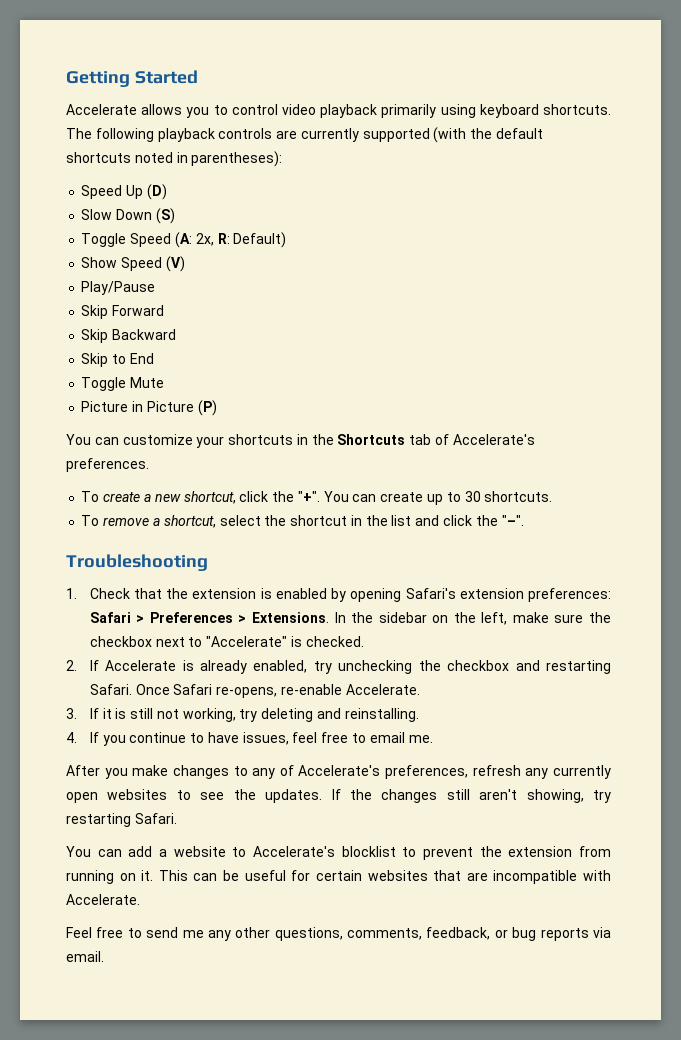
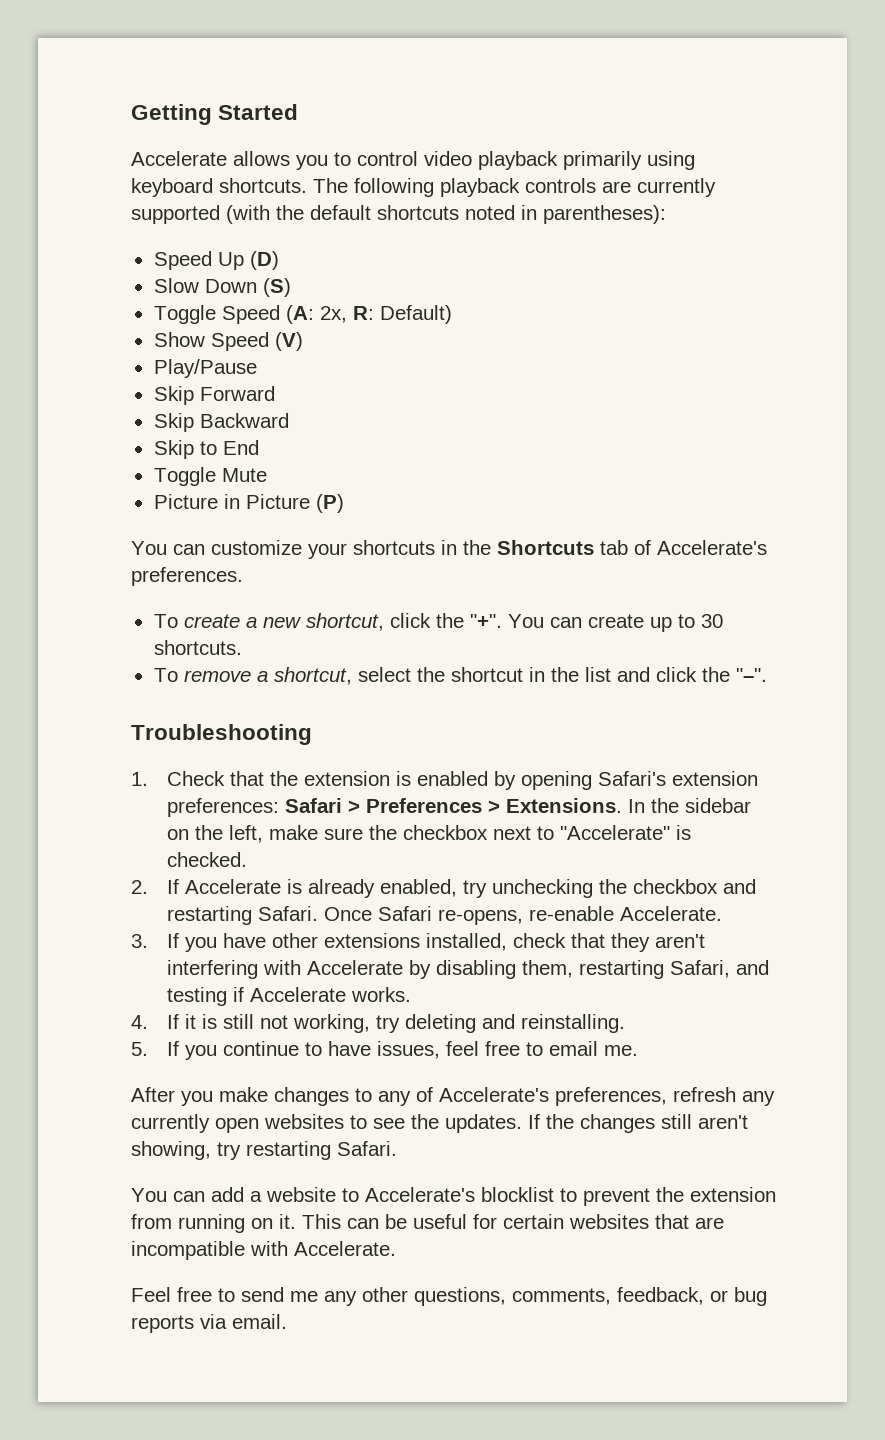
(99, 713) none -> [185,933,706,952] [167,960,770,979] [167,987,412,1006] [131,1014,180,1029] you have other extensions installed, check that they aren't interfering with Accelerate by disabling them, restarting Safari, and testing if Accelerate works. // 4. If
[66,732,77,743] 4. -> [131,1042,148,1056] 5.

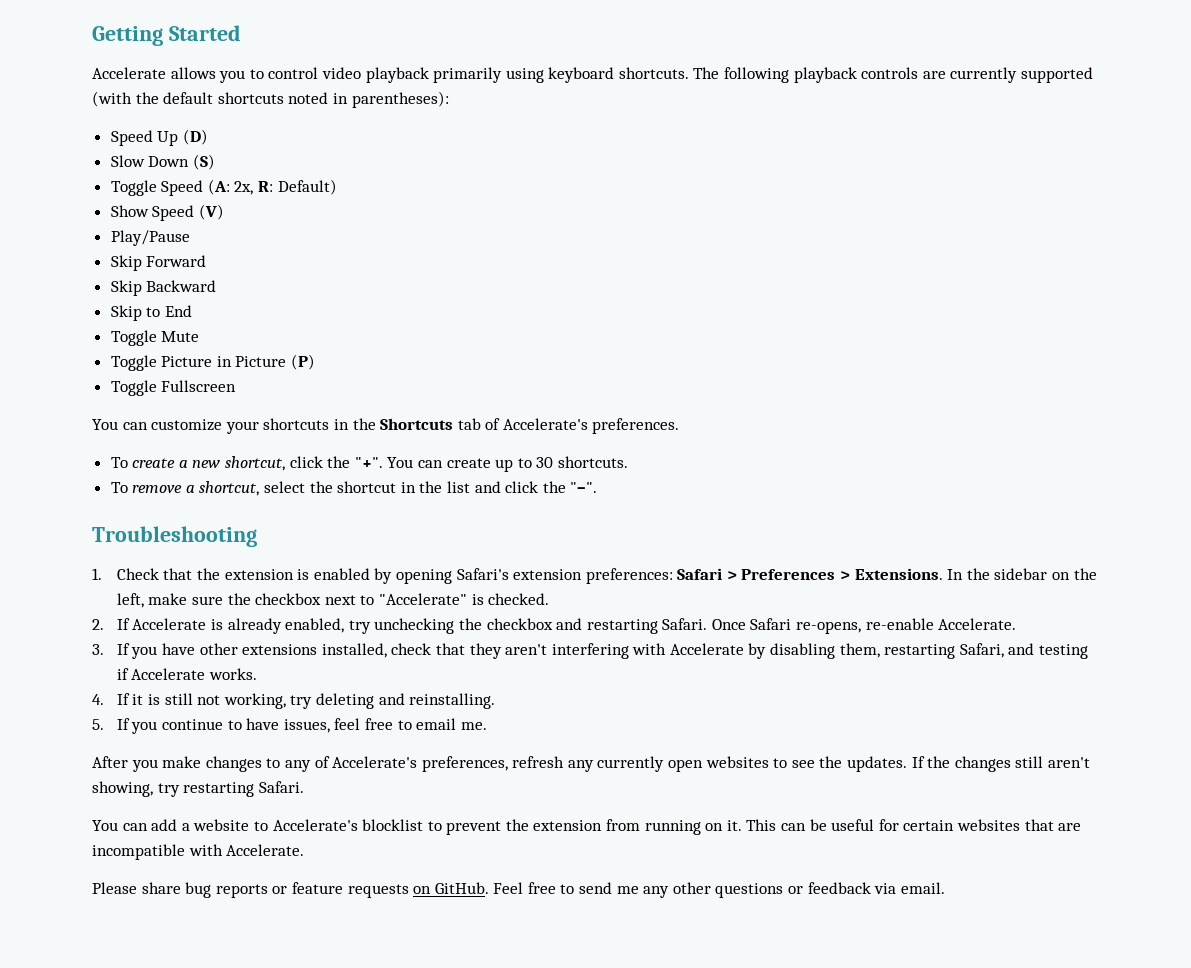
(267, 475) none -> [110,355,157,371] Toggle
(344, 503) none -> [110,380,237,396] // Toggle Fullscreen
(396, 1248) none -> [92,882,489,898] Please share bug reports or feature requests on GitHub.
[414,1287,767,1306] [131,1315,194,1333] questions, comments, feedback, or bug reports -> [715,882,871,898] questions or feedback

